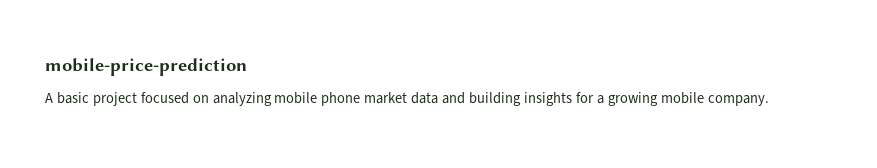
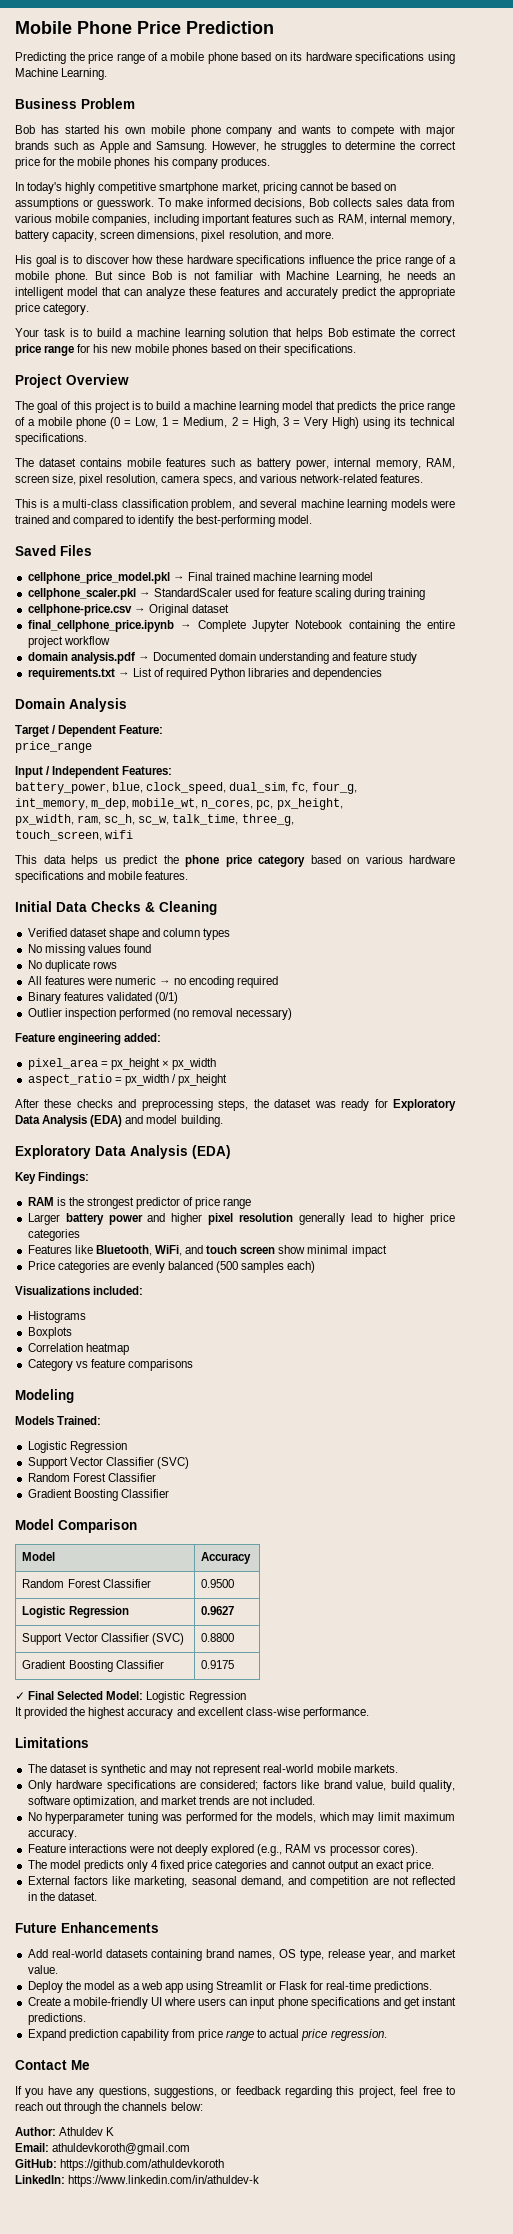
[45,58,247,76] [45,92,769,106] mobile-price-prediction // A basic project focused on analyzing mobile phone market data and building insights for a growing mobile company. -> [15,21,274,34] [15,52,456,64] [15,68,108,80] [15,98,135,109] [15,125,456,137] [15,141,456,153] [15,157,270,169] [15,182,397,194] [15,198,456,210] [15,214,455,226] [15,230,334,242] [15,255,457,267] [15,271,455,283] [15,287,455,299] [15,303,90,315] [15,328,456,340] [15,344,357,356] [15,374,129,388] [15,401,455,413] [15,417,455,429] [15,433,87,445] [15,458,455,470] [15,474,423,486] [15,499,455,511] [15,515,312,527] [15,545,92,556] [27,572,374,584] [27,588,426,600] [27,604,229,616] [27,620,455,632] [27,636,110,648] [27,652,418,664] [27,668,383,680] [15,698,127,712] [15,725,164,737] [15,741,92,753] [15,766,173,778] [15,782,357,794] [15,798,343,810] [15,814,294,826] [15,830,134,841] [15,855,455,867] [15,871,189,883] [15,901,217,915] [27,928,231,940] [27,944,151,956] [27,960,117,972] [27,976,279,988] [27,992,178,1004] [27,1008,293,1020] [15,1033,162,1045] [27,1058,217,1070] [27,1074,228,1086] [15,1099,456,1111] [15,1115,223,1127] [15,1145,231,1159] [15,1172,90,1184] [27,1197,252,1209] [27,1213,455,1225] [27,1229,80,1241] [27,1245,387,1257] [27,1261,316,1273] [15,1286,144,1295] [27,1311,86,1323] [27,1327,72,1339] [27,1343,129,1355] [27,1359,193,1371] [15,1389,74,1403] [15,1416,102,1425] [27,1441,127,1453] [27,1457,189,1469] [27,1473,156,1482] [27,1489,169,1501] [15,1519,137,1533] [22,1552,56,1561] [201,1552,252,1564] [22,1579,151,1588] [201,1579,235,1588] [22,1606,129,1618] [201,1606,235,1615] [22,1633,184,1645] [201,1633,235,1642] [22,1660,164,1672] [201,1660,235,1669] [15,1691,246,1703] [15,1707,369,1719] [15,1737,89,1748] [27,1764,398,1776] [27,1780,456,1792] [27,1796,316,1808] [27,1812,455,1824] [27,1829,77,1840] [27,1844,418,1856] [27,1860,435,1872] [27,1876,456,1888] [27,1892,97,1901] [15,1922,159,1933] [27,1949,456,1961] [27,1965,58,1974] [27,1981,433,1993] [27,1997,457,2009] [27,2013,86,2025] [27,2029,387,2041] [15,2060,90,2070] [15,2086,455,2098] [15,2102,203,2114] [15,2127,115,2136] [15,2143,191,2155] [15,2159,225,2171] [15,2175,260,2187] Mobile Phone Price Prediction // Predicting the price range of a mobile phone based on its hardware specifications using Machine Learning. // Business Problem // Bob has started his own mobile phone company and wants to compete with major brands such as Apple and Samsung. However, he struggles to determine the correct price for the mobile phones his company produces. // In today's highly competitive smartphone market, pricing cannot be based on assumptions or guesswork. To make informed decisions, Bob collects sales data from various mobile companies, including important features such as RAM, internal memory, battery capacity, screen dimensions, pixel resolution, and more. // His goal is to discover how these hardware specifications influence the price range of a mobile phone. But since Bob is not familiar with Machine Learning, he needs an intelligent model that can analyze these features and accurately predict the appropriate price category. // Your task is to build a machine learning solution that helps Bob estimate the correct price range for his new mobile phones based on their specifications. // Project Overview // The goal of this project is to build a machine learning model that predicts the price range of a mobile phone (0 = Low, 1 = Medium, 2 = High, 3 = Very High) using its technical specifications. // The dataset contains mobile features such as battery power, internal memory, RAM, screen size, pixel resolution, camera specs, and various network-related features. // This is a multi-class classification problem, and several machine learning models were trained and compared to identify the best-performing model. // Saved Files // cellphone_price_model.pkl → Final trained machine learning model // cellphone_scaler.pkl → StandardScaler used for feature scaling during training // cellphone-price.csv → Original dataset // final_cellphone_price.ipynb → Complete Jupyter Notebook containing the entire project workflow // domain analysis.pdf → Documented domain understanding and feature study // requirements.txt → List of required Python libraries and dependencies // Domain Analysis // Target / Dependent Feature: // price_range // Input / Independent Features: // battery_power, blue, clock_speed, dual_sim, fc, four_g, // int_memory, m_dep, mobile_wt, n_cores, pc, px_height, // px_width, ram, sc_h, sc_w, talk_time, three_g, // touch_screen, wifi // This data helps us predict the phone price category based on various hardware specifications and mobile features. // Initial Data Checks & Cleaning // Verified dataset shape and column types // No missing values found // No duplicate rows // All features were numeric → no encoding required // Binary features validated (0/1) // Outlier inspection performed (no removal necessary) // Feature engineering added: // pixel_area = px_height × px_width // aspect_ratio = px_width / px_height // After these checks and preprocessing steps, the dataset was ready for Exploratory Data Analysis (EDA) and model building. // Exploratory Data Analysis (EDA) // Key Findings: // RAM is the strongest predictor of price range // Larger battery power and higher pixel resolution generally lead to higher price categories // Features like Bluetooth, WiFi, and touch screen show minimal impact // Price categories are evenly balanced (500 samples each) // Visualizations included: // Histograms // Boxplots // Correlation heatmap // Category vs feature comparisons // Modeling // Models Trained: // Logistic Regression // Support Vector Classifier (SVC) // Random Forest Classifier // Gradient Boosting Classifier // Model Comparison // Model | Accuracy // Random Forest Classifier | 0.9500 // Logistic Regression | 0.9627 // Support Vector Classifier (SVC) | 0.8800 // Gradient Boosting Classifier | 0.9175 // ✓ Final Selected Model: Logistic Regression // It provided the highest accuracy and excellent class-wise performance. // Limitations // The dataset is synthetic and may not represent real-world mobile markets. // Only hardware specifications are considered; factors like brand value, build quality, software optimization, and market trends are not included. // No hyperparameter tuning was performed for the models, which may limit maximum accuracy. // Feature interactions were not deeply explored (e.g., RAM vs processor cores). // The model predicts only 4 fixed price categories and cannot output an exact price. // External factors like marketing, seasonal demand, and competition are not reflected in the dataset. // Future Enhancements // Add real-world datasets containing brand names, OS type, release year, and market value. // Deploy the model as a web app using Streamlit or Flask for real-time predictions. // Create a mobile-friendly UI where users can input phone specifications and get instant predictions. // Expand prediction capability from price range to actual price regression. // Contact Me // If you have any questions, suggestions, or feedback regarding this project, feel free to reach out through the channels below: // Author: Athuldev K // Email: athuldevkoroth@gmail.com // GitHub: https://github.com/athuldevkoroth // LinkedIn: https://www.linkedin.com/in/athuldev-k

